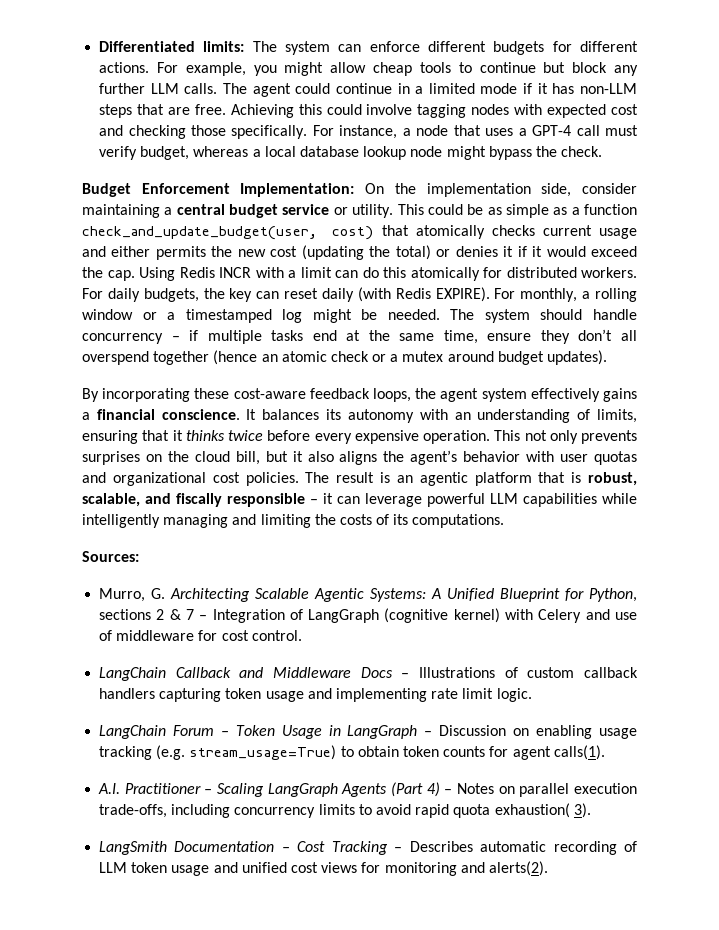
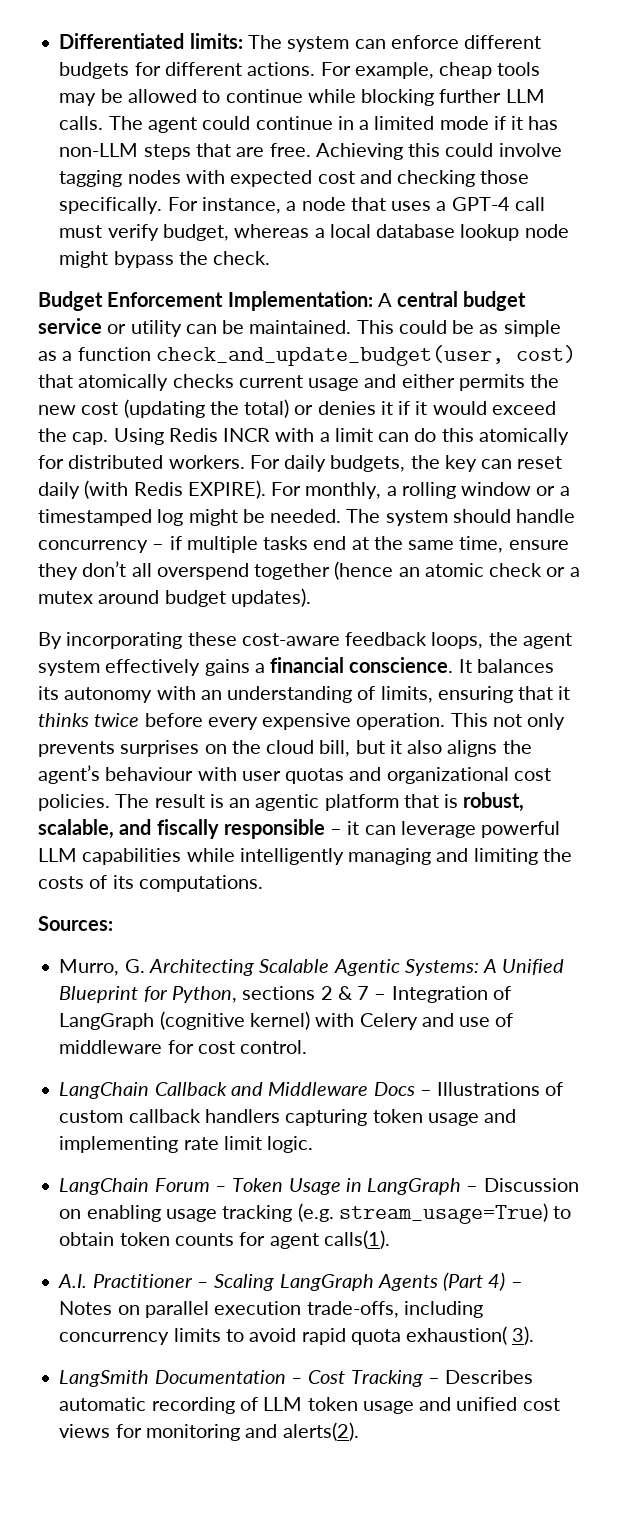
[253,62,638,76] you might allow cheap tools to continue but block any -> [439,62,541,79] [59,89,435,106] cheap tools may be allowed to continue while blocking
[365,183,637,197] [82,204,394,218] On the implementation side, consider maintaining a central budget service or utility. -> [377,291,527,311] [38,318,352,337] A central budget service or utility can be maintained.
[463,451,521,462] behavior -> [105,767,194,781] behaviour

